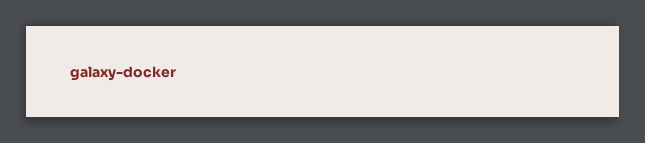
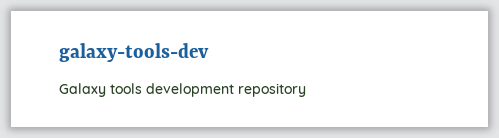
[70,66,176,81] galaxy-docker -> [59,43,209,62] [59,83,306,97] galaxy-tools-dev // Galaxy tools development repository

